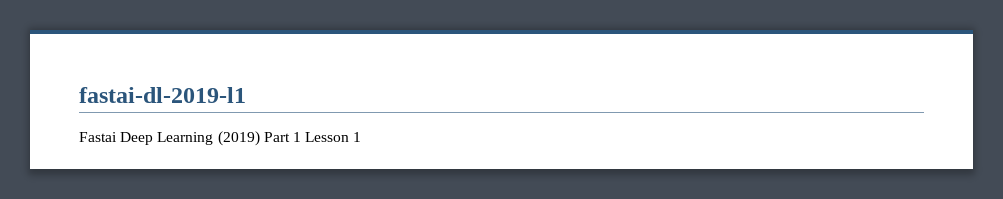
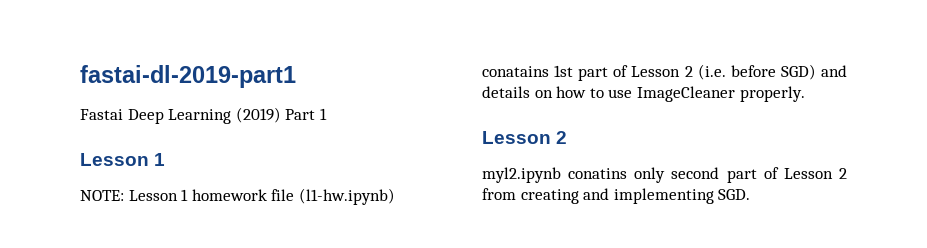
[79,87,246,103] fastai-dl-2019-l1 -> [80,65,296,88] fastai-dl-2019-part1
[305,132,362,142] Lesson 1 -> [80,153,166,166] [80,188,395,205] [482,64,847,81] [482,86,805,102] [482,131,568,144] [482,167,847,183] [482,188,751,204] // Lesson 1 // NOTE: Lesson 1 homework file (l1-hw.ipynb) conatains 1st part of Lesson 2 (i.e. before SGD) and details on how to use ImageCleaner properly. // Lesson 2 // myl2.ipynb conatins only second part of Lesson 2 from creating and implementing SGD.

